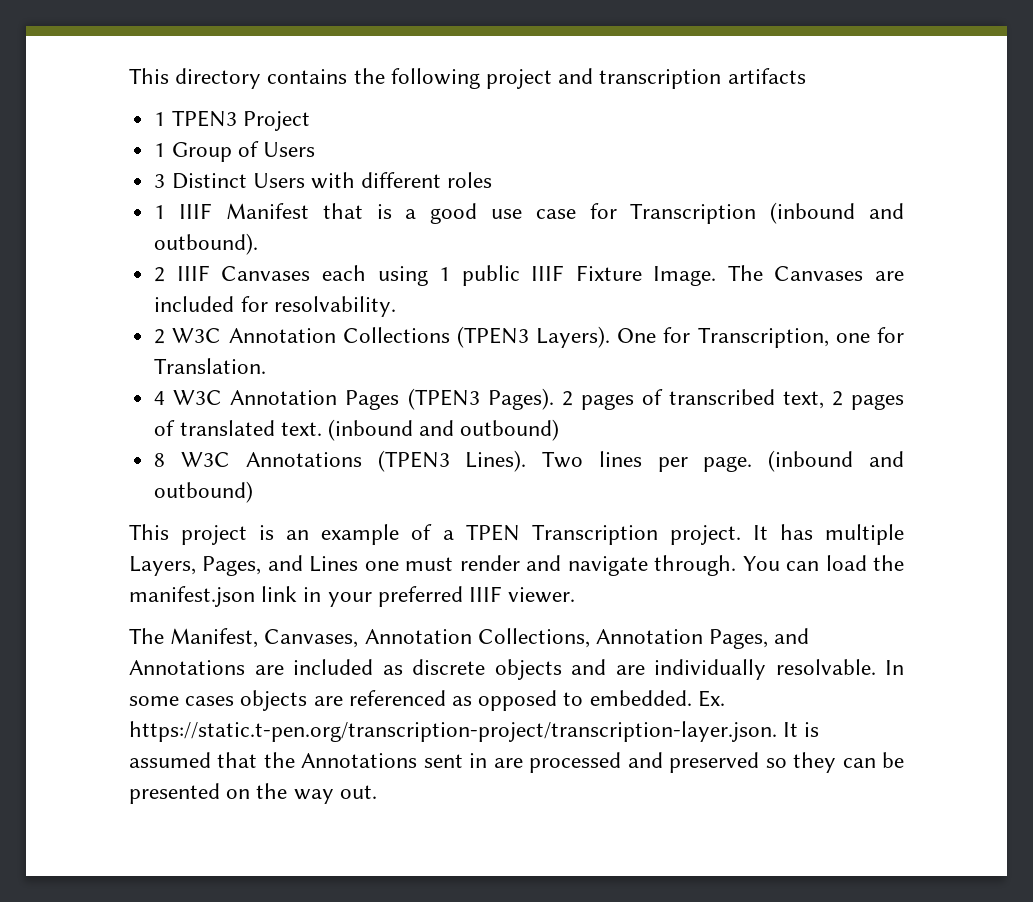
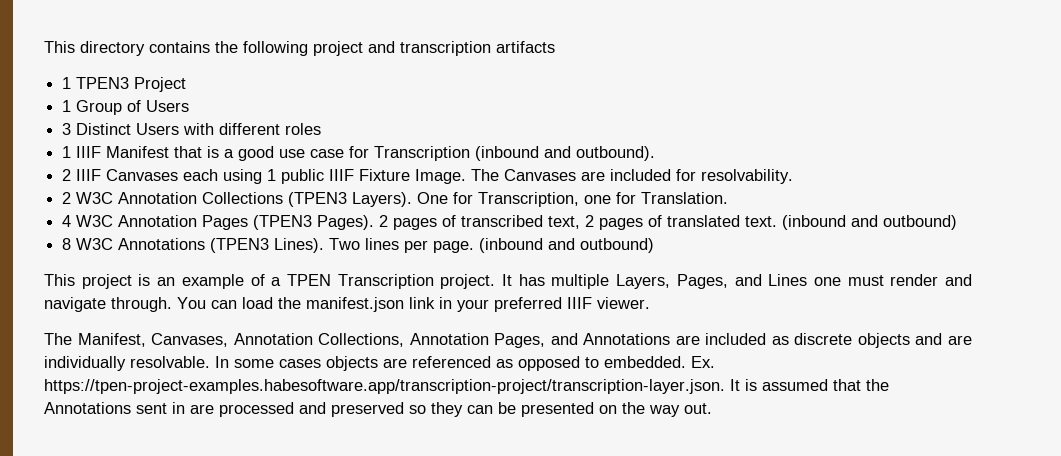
[129,721,777,742] https://static.t-pen.org/transcription-project/transcription-layer.json. -> [44,379,725,394] https://tpen-project-examples.habesoftware.app/transcription-project/transcription-layer.json.

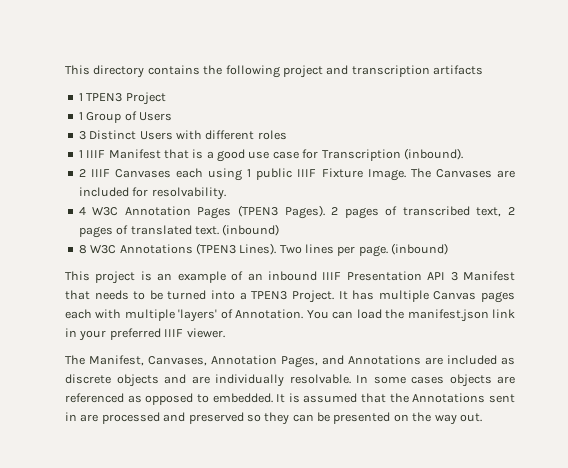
[475,146,656,161] (inbound and outbound). -> [403,148,463,160] (inbound).
[62,192,729,207] // 2 W3C Annotation Collections (TPEN3 Layers). One for Transcription, one for Translation. -> (226, 193) none
[782,215,958,230] (inbound and outbound) -> [222,224,280,236] (inbound)
[479,238,655,253] (inbound and outbound) -> [391,243,449,255] (inbound)
[271,274,973,289] [44,297,172,312] a TPEN Transcription project. It has multiple Layers, Pages, and Lines one must render and navigate through. -> [247,271,515,281] [65,290,516,303] [65,309,304,322] an inbound IIIF Presentation API 3 Manifest that needs to be turned into a TPEN3 Project. It has multiple Canvas pages each with multiple 'layers' of Annotation.
[318,333,489,347] Collections, Annotation -> (277, 360) none
[691,356,715,368] [44,379,725,394] Ex. https://tpen-project-examples.habesoftware.app/transcription-project/transcription-layer.json. -> (273, 398) none

